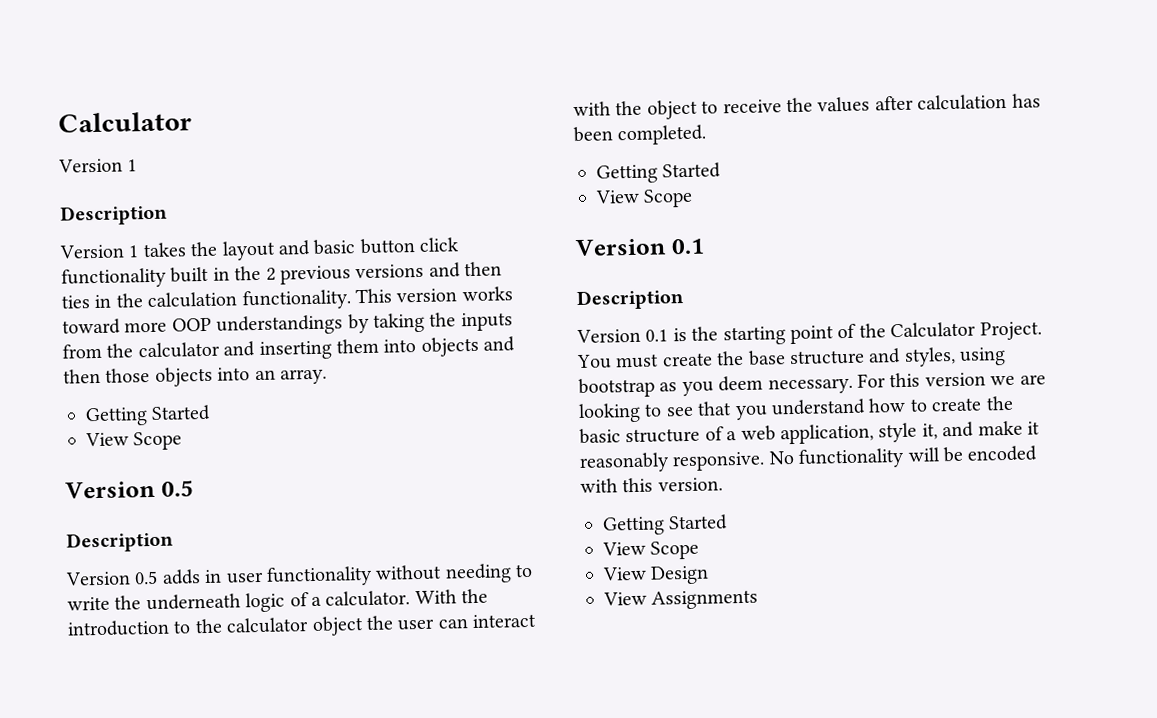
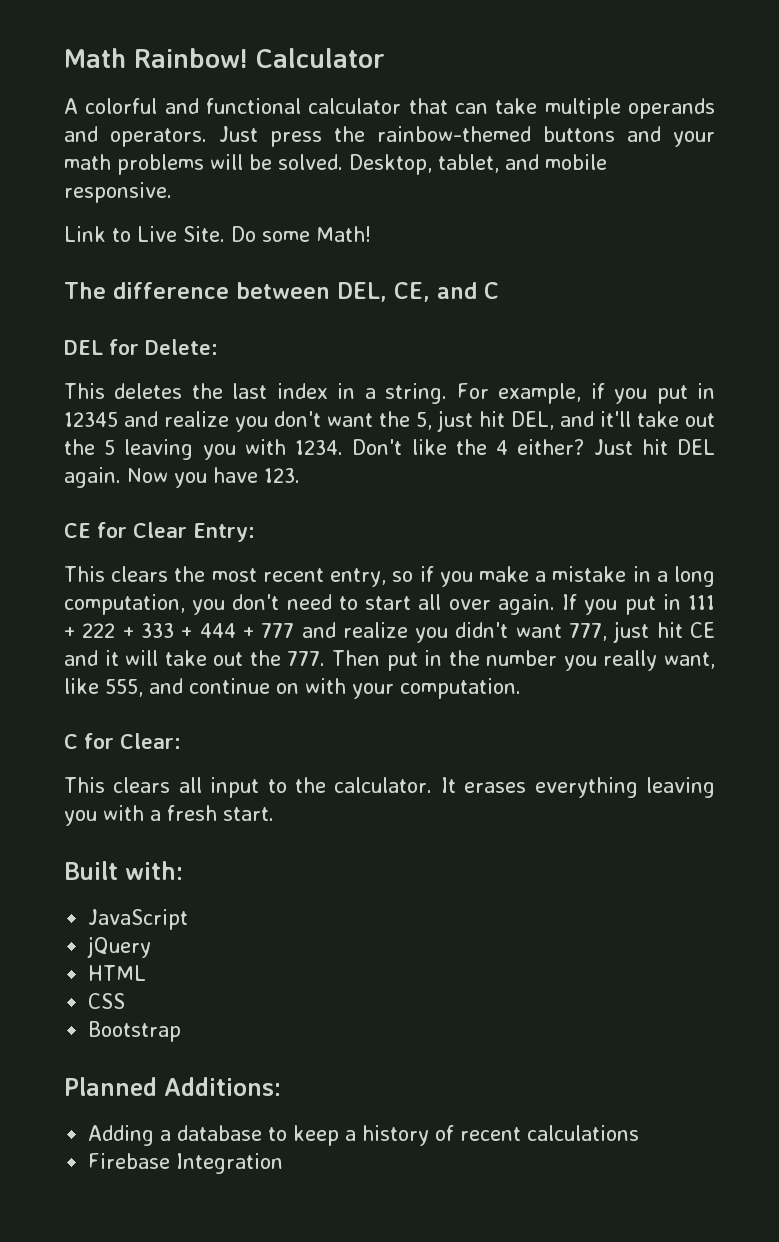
(58, 122) none -> [64,48,248,68] Math Rainbow!
[58,158,138,173] [60,204,168,226] [59,237,460,261] [61,261,503,289] [61,286,513,311] [62,312,513,336] [62,336,516,360] [63,366,327,387] [85,404,212,427] [85,431,183,451] [65,480,194,499] [66,531,174,553] [65,563,534,587] [67,588,489,613] [67,613,537,637] [573,93,1041,120] [573,124,707,146] [596,162,722,184] [595,188,694,208] [575,238,705,257] [576,289,685,311] [576,321,1042,346] [576,346,1007,370] [578,372,1046,399] [578,395,1014,423] [579,420,1040,445] [579,445,1038,473] [580,477,723,493] [602,514,729,536] [602,540,700,560] [602,565,710,585] [603,589,759,610] Version 1 // Description // Version 1 takes the layout and basic button click functionality built in the 2 previous versions and then ties in the calculation functionality. This version works toward more OOP understandings by taking the inputs from the calculator and inserting them into objects and then those objects into an array. // Getting Started // View Scope // Version 0.5 // Description // Version 0.5 adds in user functionality without needing to write the underneath logic of a calculator. With the introduction to the calculator object the user can interact with the object to receive the values after calculation has been completed. // Getting Started // View Scope // Version 0.1 // Description // Version 0.1 is the starting point of the Calculator Project. You must create the base structure and styles, using bootstrap as you deem necessary. For this version we are looking to see that you understand how to create the basic structure of a web application, style it, and make it reasonably responsive. No functionality will be encoded with this version. // Getting Started // View Scope // View Design // View Assignments -> [64,98,715,119] [64,126,715,147] [64,154,607,175] [64,182,172,203] [64,226,371,242] [64,282,499,302] [64,339,218,355] [64,383,715,404] [64,410,715,432] [64,439,716,460] [64,467,300,488] [64,522,255,542] [64,566,715,587] [64,594,716,615] [64,621,715,643] [64,650,716,671] [64,678,521,699] [64,733,181,749] [64,777,715,798] [64,805,274,826] [64,861,183,880] [88,909,189,930] [87,936,152,958] [88,965,147,981] [88,993,126,1009] [88,1021,182,1042] [64,1077,281,1096] [88,1125,640,1146] [88,1153,284,1174] A colorful and functional calculator that can take multiple operands and operators. Just press the rainbow-themed buttons and your math problems will be solved. Desktop, tablet, and mobile responsive. // Link to Live Site. Do some Math! // The difference between DEL, CE, and C // DEL for Delete: // This deletes the last index in a string. For example, if you put in 12345 and realize you don't want the 5, just hit DEL, and it'll take out the 5 leaving you with 1234. Don't like the 4 either? Just hit DEL again. Now you have 123. // CE for Clear Entry: // This clears the most recent entry, so if you make a mistake in a long computation, you don't need to start all over again. If you put in 111 + 222 + 333 + 444 + 777 and realize you didn't want 777, just hit CE and it will take out the 777. Then put in the number you really want, like 555, and continue on with your computation. // C for Clear: // This clears all input to the calculator. It erases everything leaving you with a fresh start. // Built with: // JavaScript // jQuery // HTML // CSS // Bootstrap // Planned Additions: // Adding a database to keep a history of recent calculations // Firebase Integration

